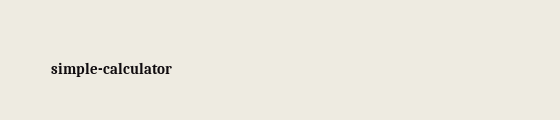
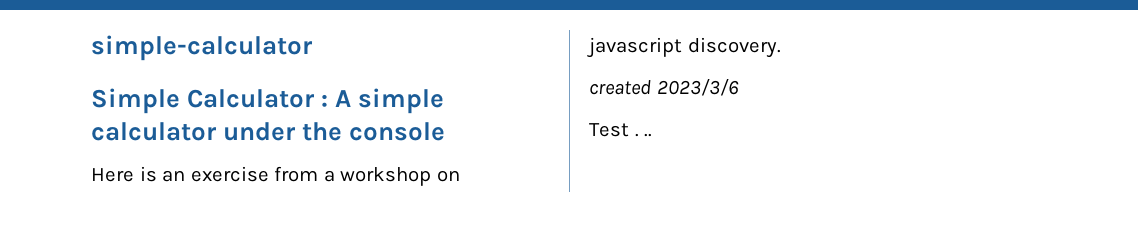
(172, 69) none -> [91,88,445,114] [91,122,446,141] [91,166,460,186] [587,37,781,58] [589,79,739,96] [589,123,653,137] // Simple Calculator : A simple calculator under the console // Here is an exercise from a workshop on javascript discovery. // created 2023/3/6 // Test . ..

